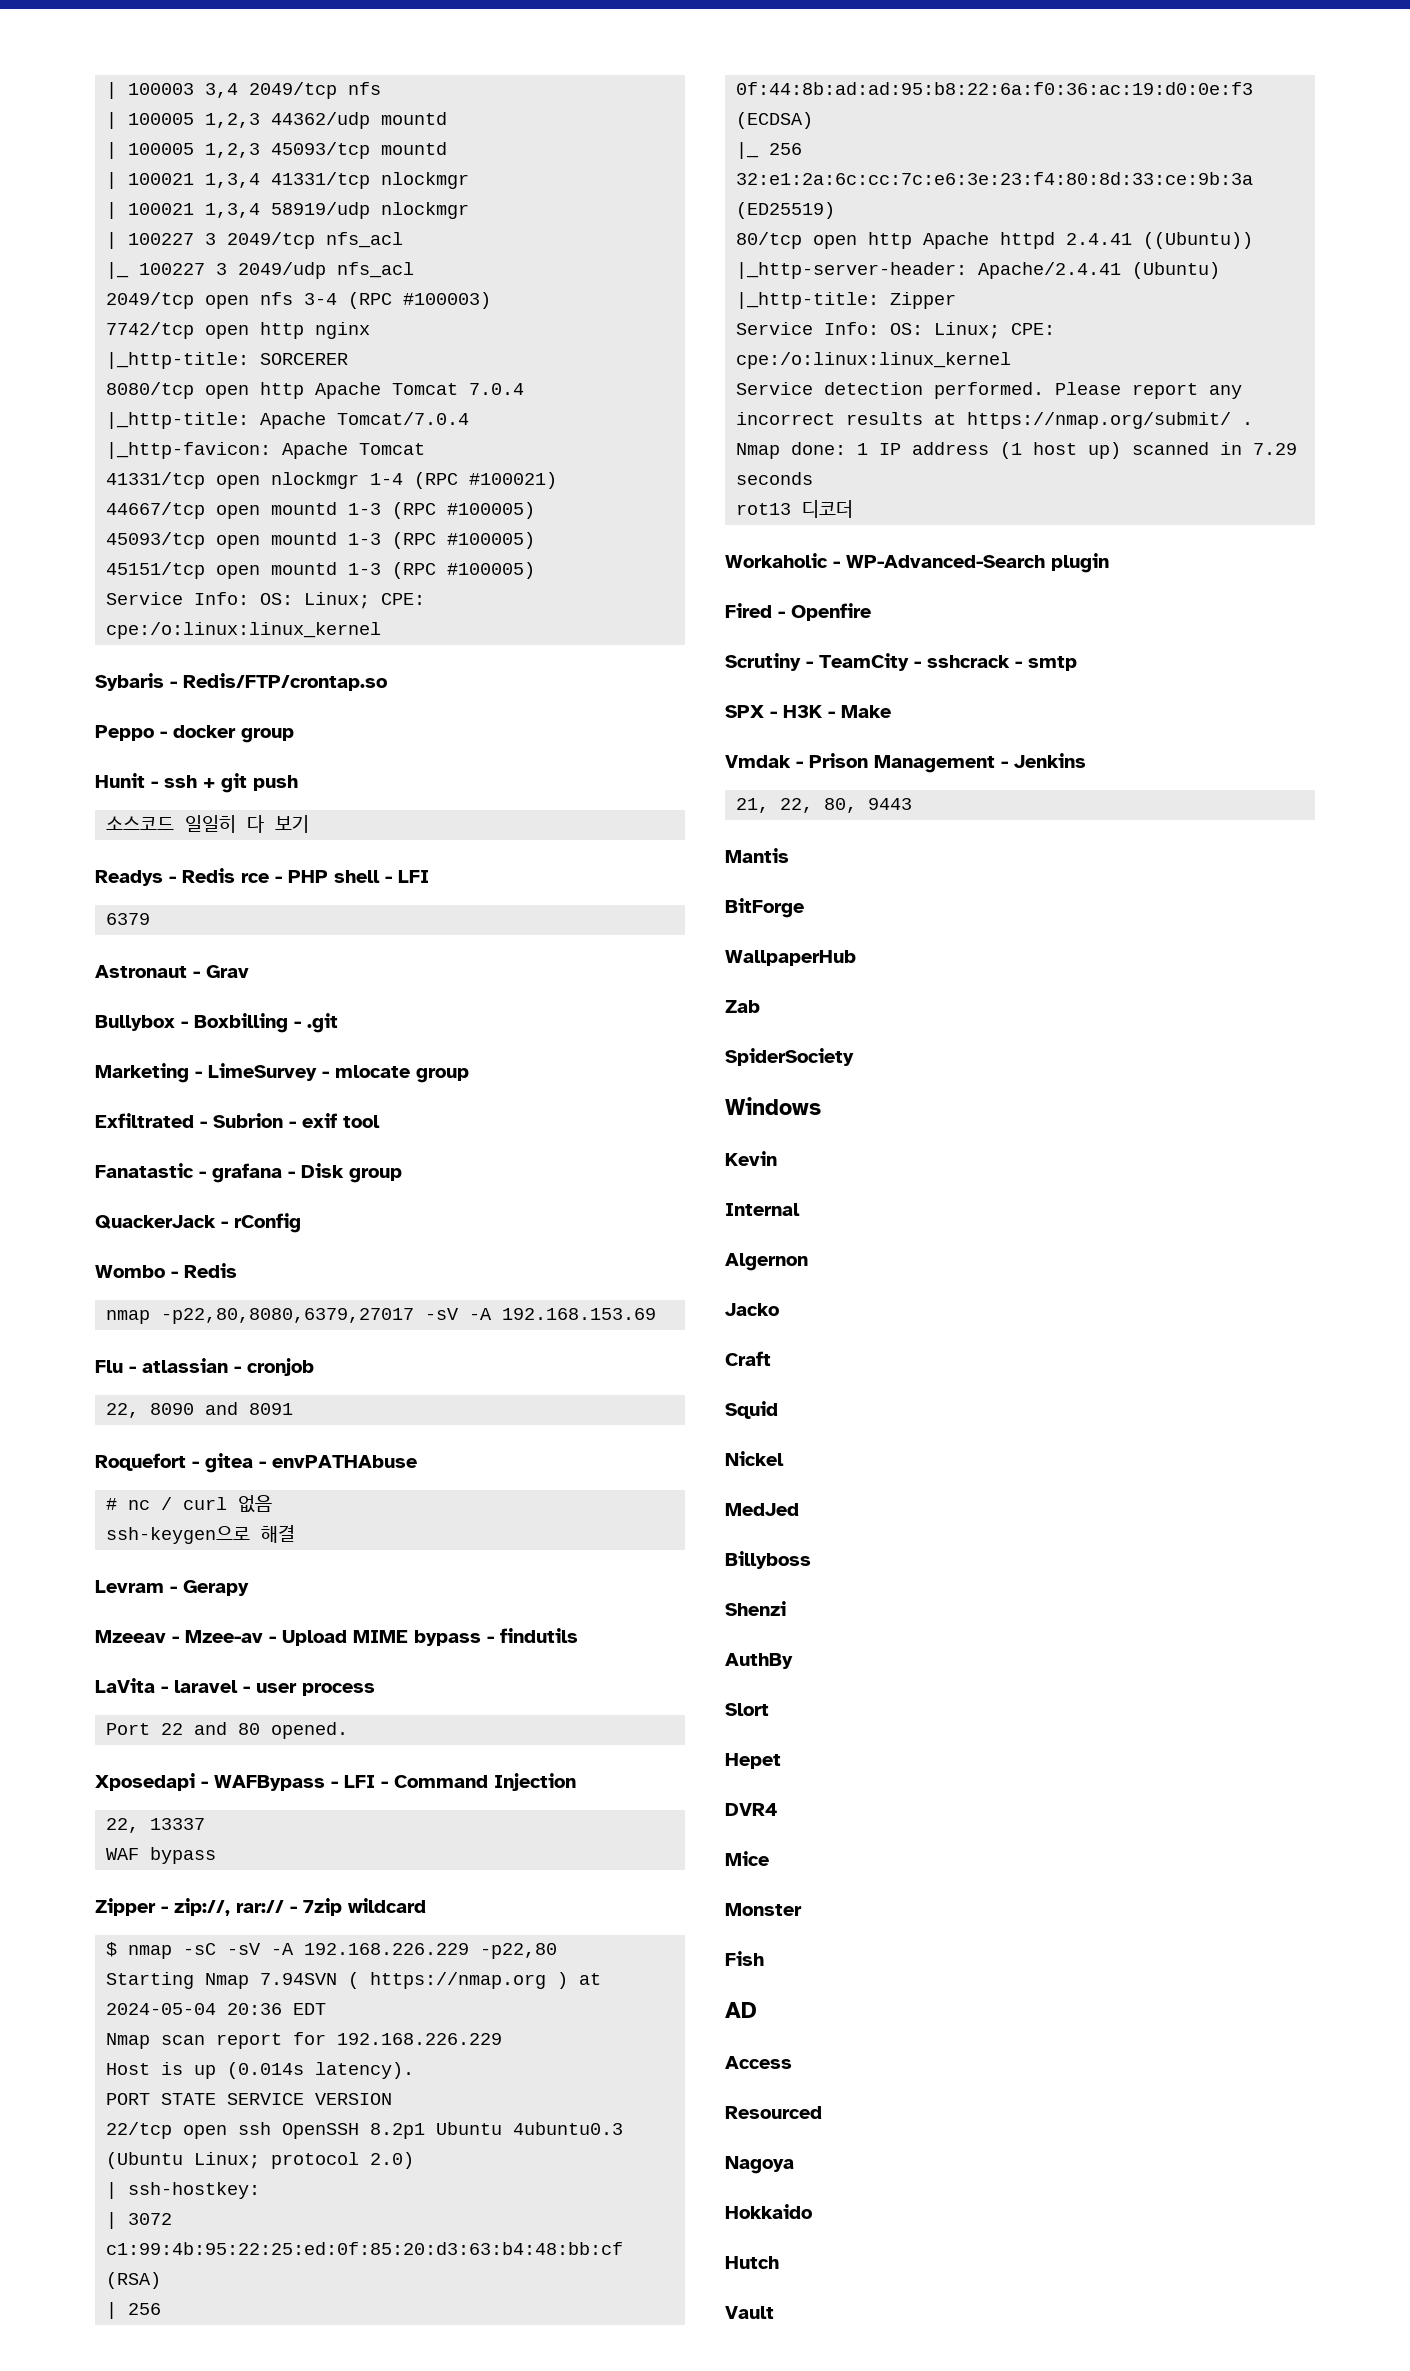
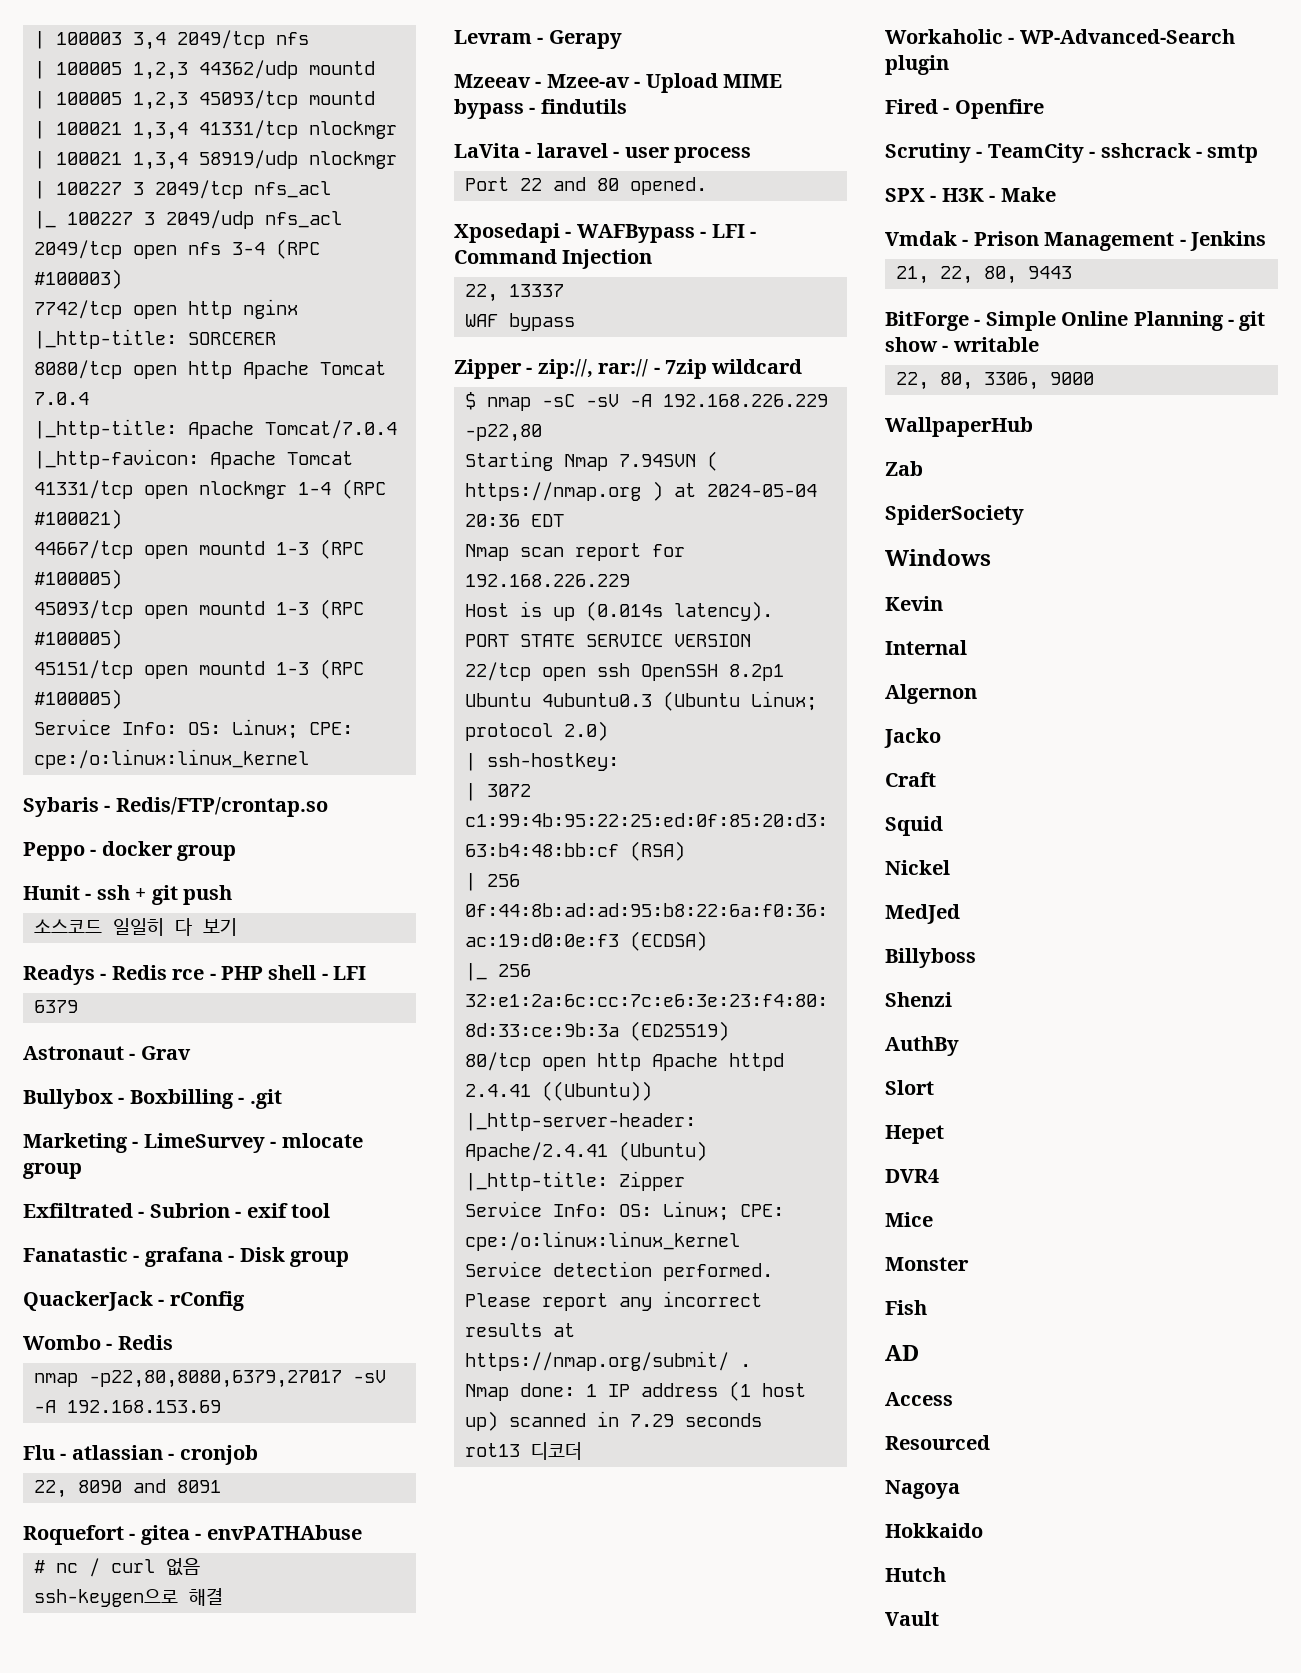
[725,848,789,863] [725,898,804,918] Mantis // BitForge -> [885,311,1266,331] [885,337,1039,352] [895,372,1094,390] BitForge - Simple Online Planning - git show - writable // 22, 80, 3306, 9000

